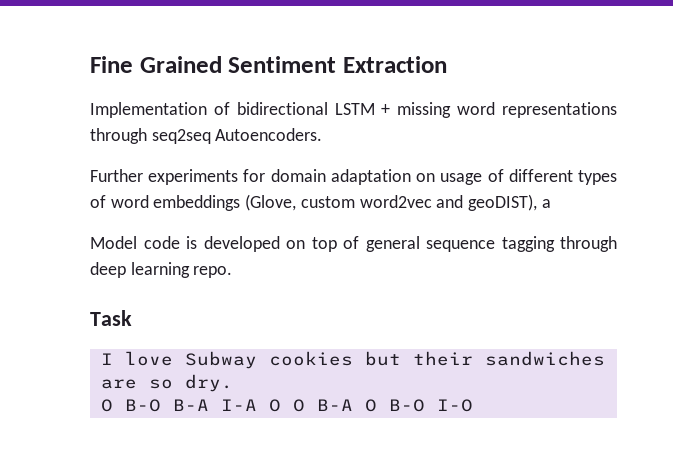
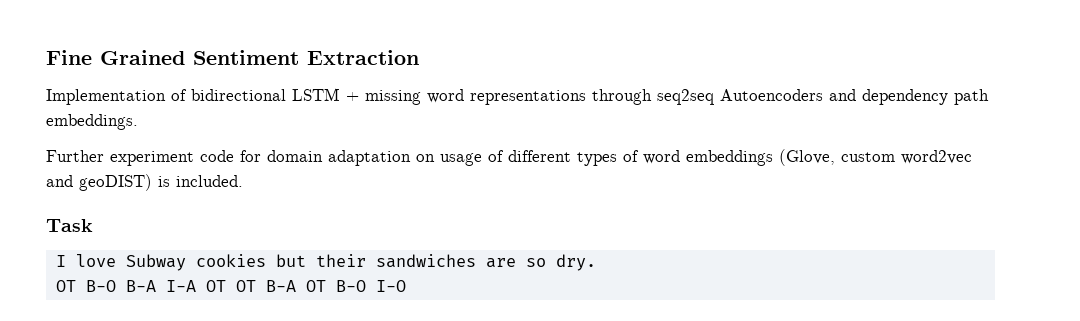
[215,128,323,141] Autoencoders. -> [720,89,989,105] [46,114,138,130] Autoencoders and dependency path embeddings.
[148,169,239,185] experiments -> [110,150,234,166] experiment code
[468,194,551,211] [90,236,617,252] [90,262,233,278] geoDIST), a // Model code is developed on top of general sequence tagging through deep learning repo. -> [79,174,243,191] geoDIST) is included.
[100,399,113,412] O -> [55,280,76,292] OT
[268,399,377,412] O O B-A O -> [205,280,326,292] OT OT B-A OT

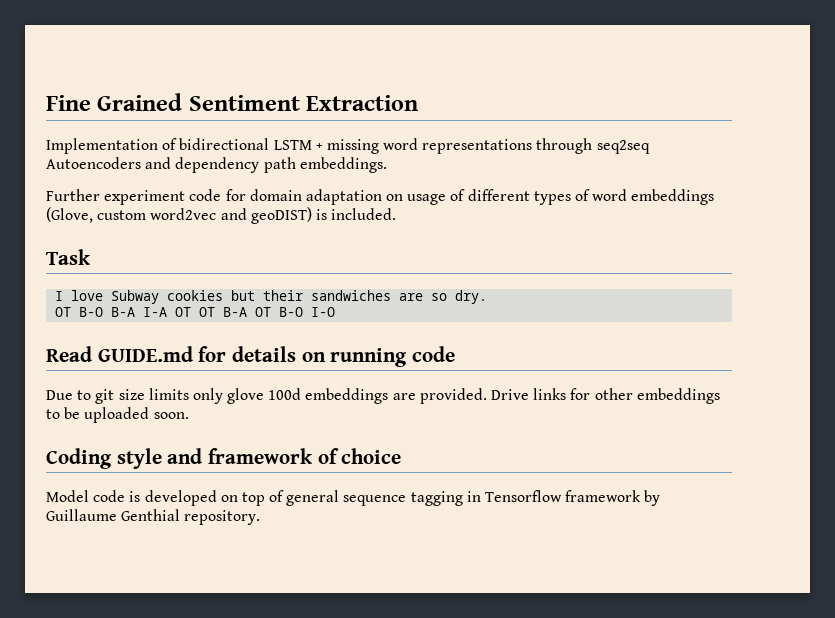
(406, 286) none -> [46,346,456,367] [46,388,720,404] [46,407,189,423] [46,448,402,469] [46,490,661,506] [46,509,261,525] // Read GUIDE.md for details on running code // Due to git size limits only glove 100d embeddings are provided. Drive links for other embeddings to be uploaded soon. // Coding style and framework of choice // Model code is developed on top of general sequence tagging in Tensorflow framework by Guillaume Genthial repository.

